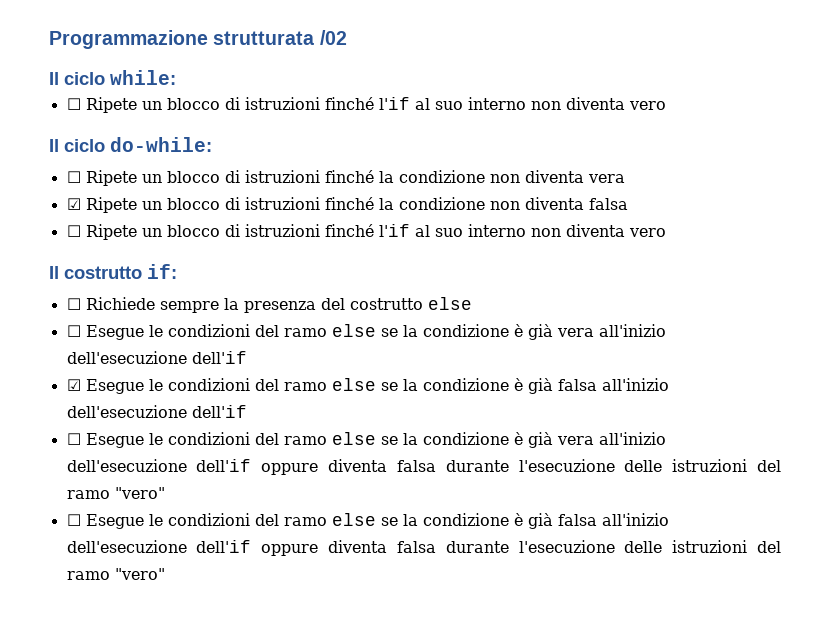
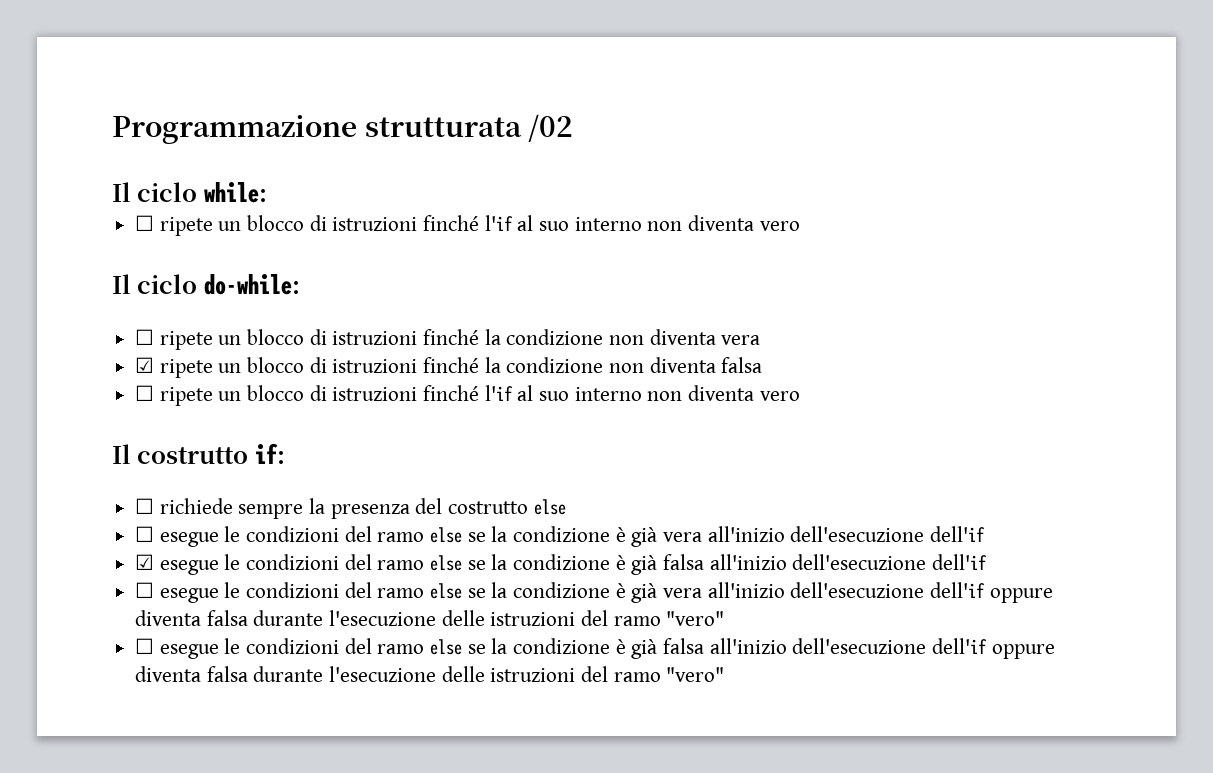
[85,97,137,113] Ripete -> [159,217,213,236] ripete
[85,170,137,186] Ripete -> [159,331,213,350] ripete
[85,197,137,213] Ripete -> [159,359,213,378] ripete
[85,224,137,240] Ripete -> [159,387,213,406] ripete
[85,297,155,310] Richiede -> [159,498,233,514] richiede
[85,325,144,340] Esegue -> [159,532,219,547] esegue
[85,379,144,394] Esegue -> [159,560,219,575] esegue
[85,433,144,448] Esegue -> [159,588,219,603] esegue
[85,514,144,529] Esegue -> [159,644,219,659] esegue

